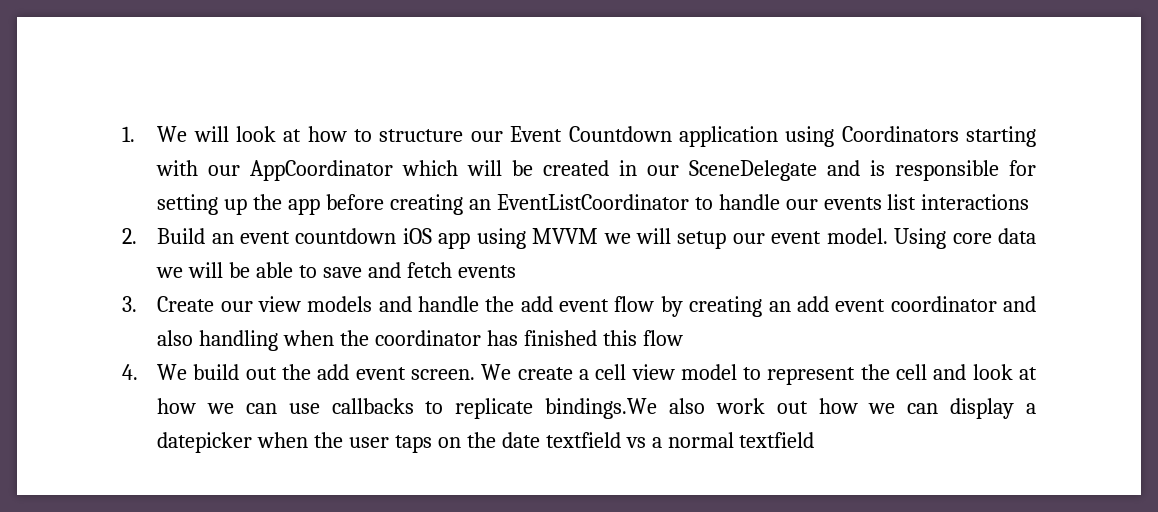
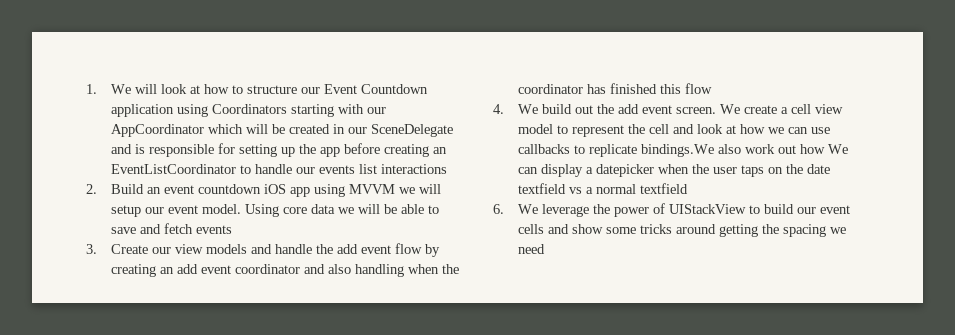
[868,403,896,414] we -> [828,144,849,154] We
(815, 440) none -> [493,203,851,217] [518,224,847,237] [518,244,546,254] // 6. We leverage the power of UIStackView to build our event cells and show some tricks around getting the spacing we need

